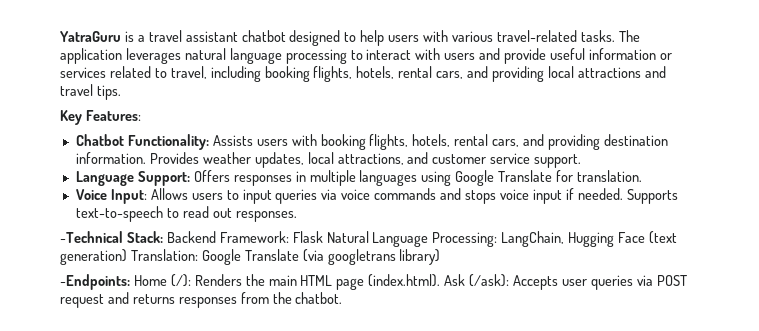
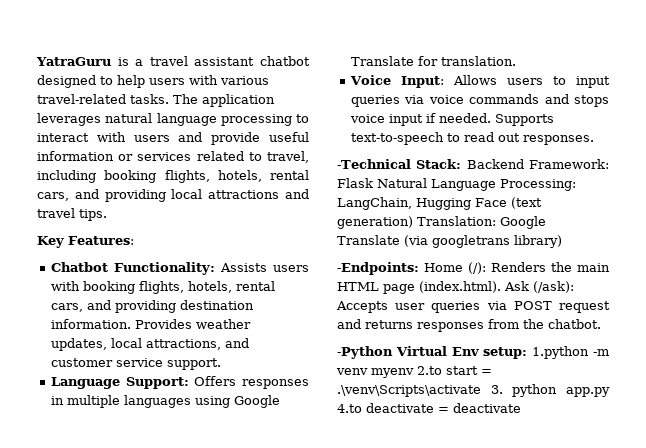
(343, 298) none -> [337,346,609,359] [336,366,492,378] [337,384,610,397] [337,403,521,413] // -Python Virtual Env setup: 1.python -m venv myenv 2.to start = .\venv\Scripts\activate 3. python app.py 4.to deactivate = deactivate

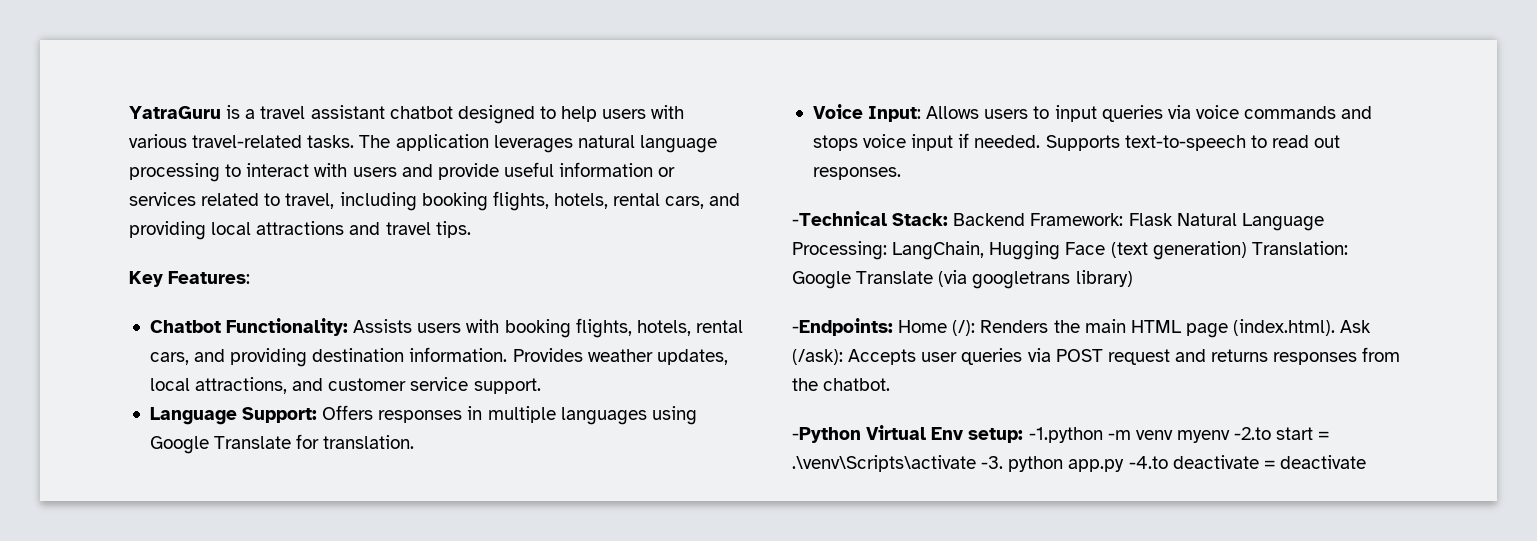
[532,346,590,359] 1.python -> [1028,427,1103,443] -1.python
[417,366,442,375] 2.to -> [1234,427,1272,440] -2.to
[490,385,503,394] 3. -> [981,456,1004,469] -3.
[337,404,362,413] 4.to -> [1128,456,1168,469] -4.to

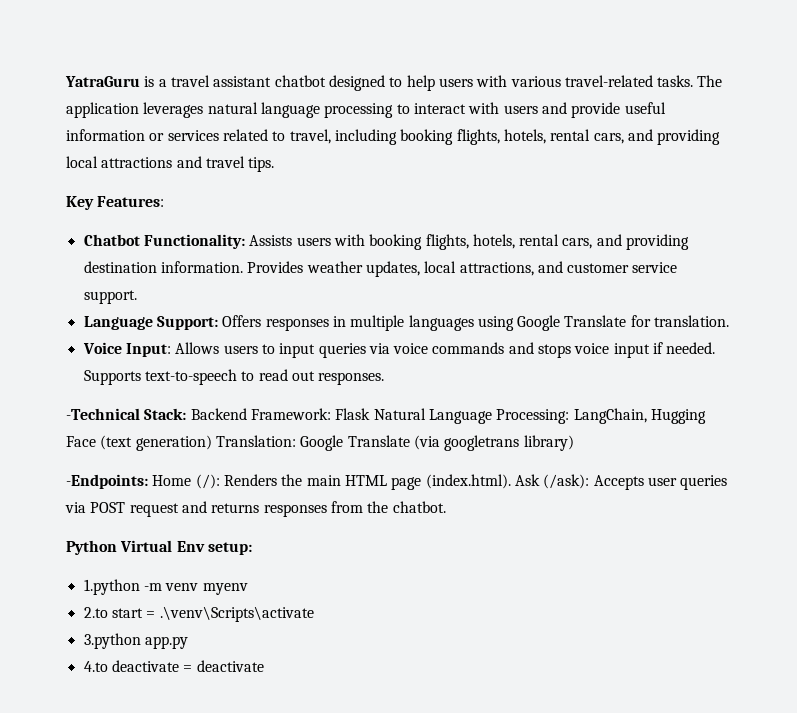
[792,427,861,443] -Python -> [66,540,117,555] Python
[1028,427,1103,443] -1.python -> [83,579,140,595] // 1.python
[1234,427,1272,440] -2.to -> [83,607,108,618] // 2.to
[981,456,1064,472] -3. python -> [83,633,141,649] // 3.python
[1128,456,1168,469] -4.to -> [83,661,108,672] // 4.to

